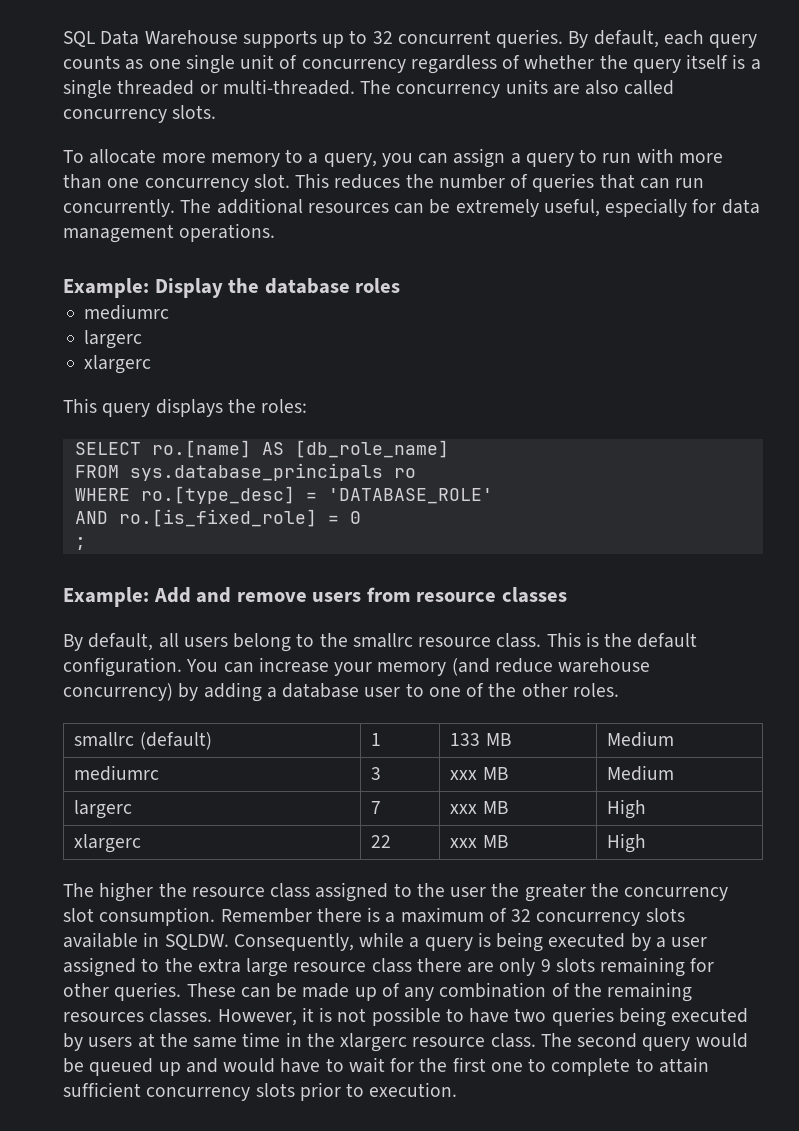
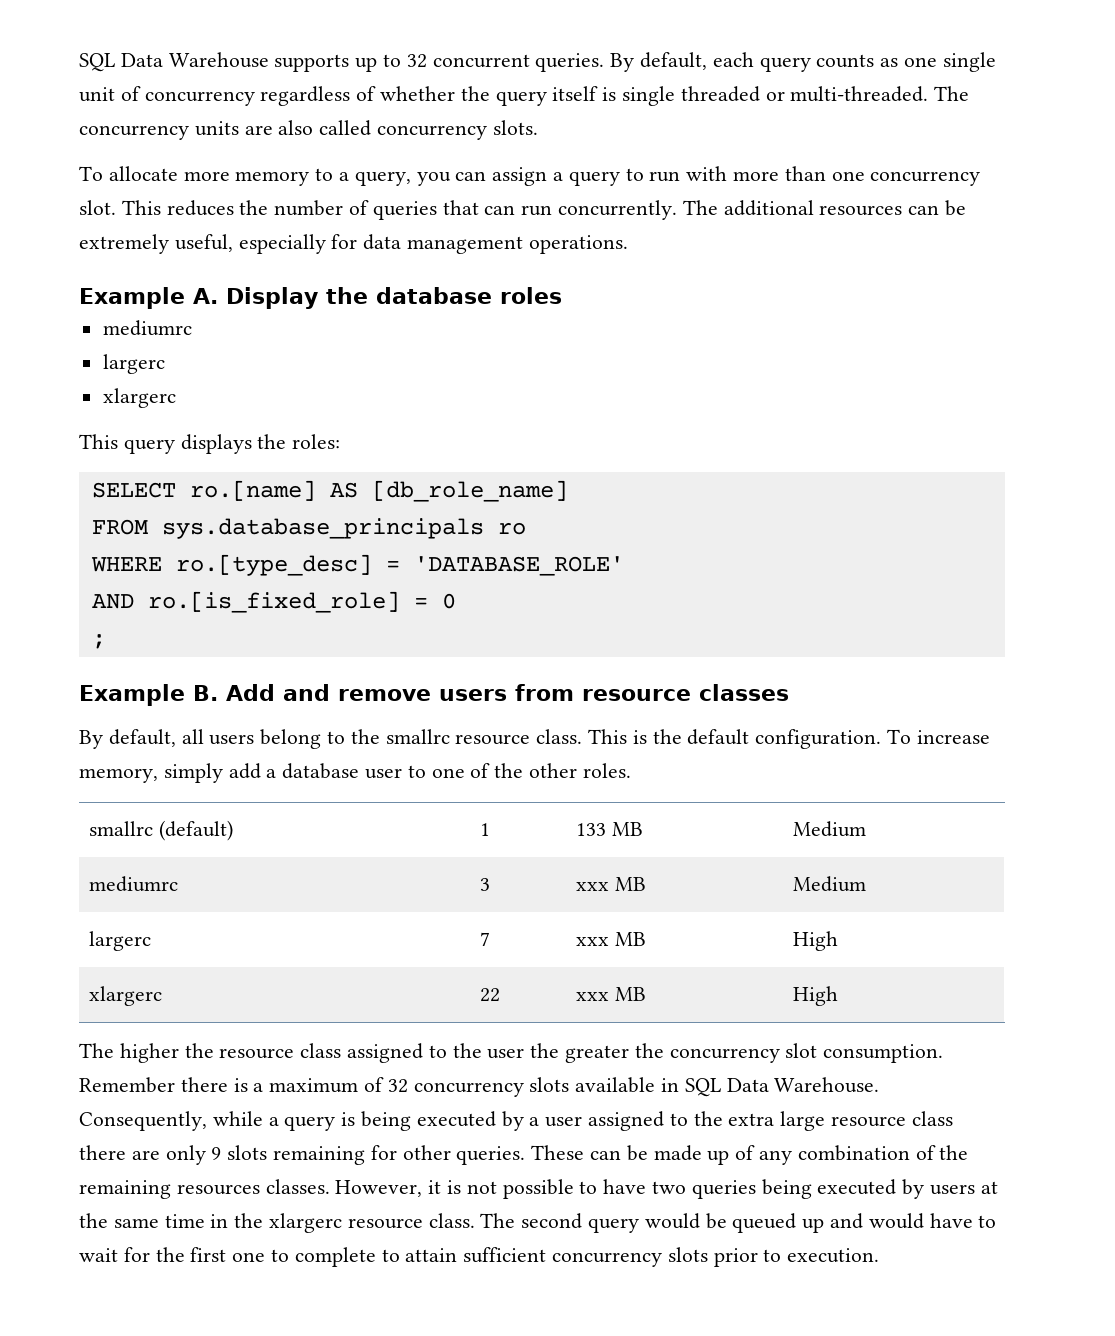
[750,59,761,70] a -> (617, 94) none
[63,278,149,298] Example: -> [79,287,218,309] Example A.
[63,587,149,607] Example: -> [79,684,218,706] Example B.
[186,657,651,676] [63,682,262,702] You can increase your memory (and reduce warehouse concurrency) by adding -> [887,729,990,744] [79,763,261,783] To increase memory, simply add
[164,934,229,950] SQLDW. -> [684,1077,880,1097] SQL Data Warehouse.

